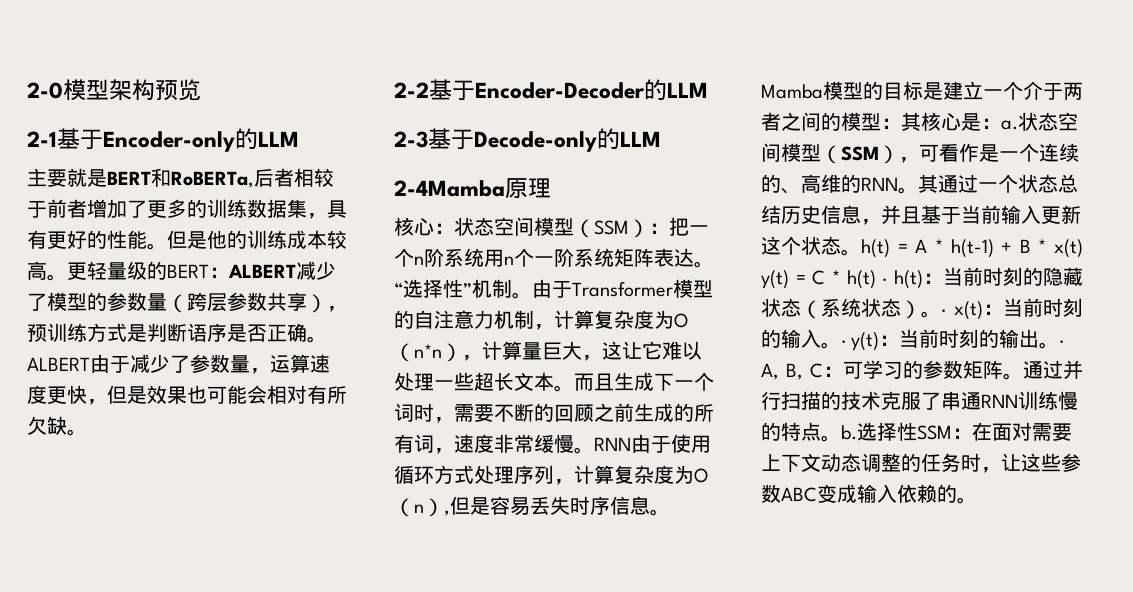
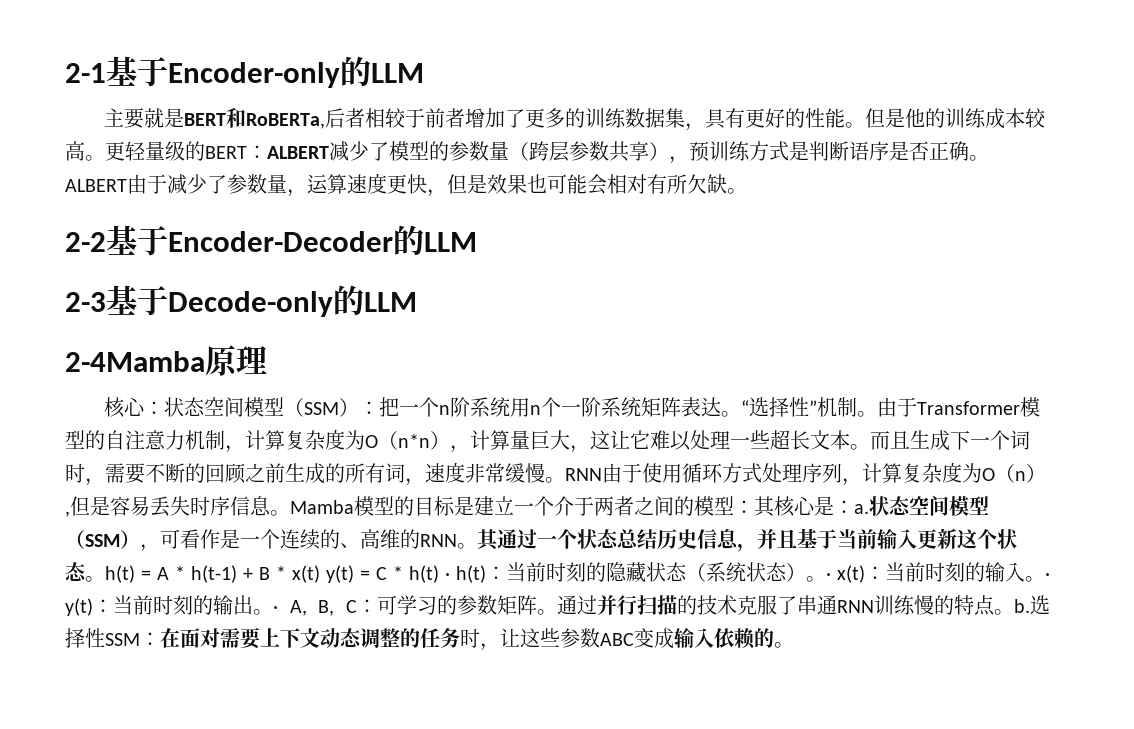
[27,79,201,101] 2-0模型架构预览 // -> (65, 73) none

